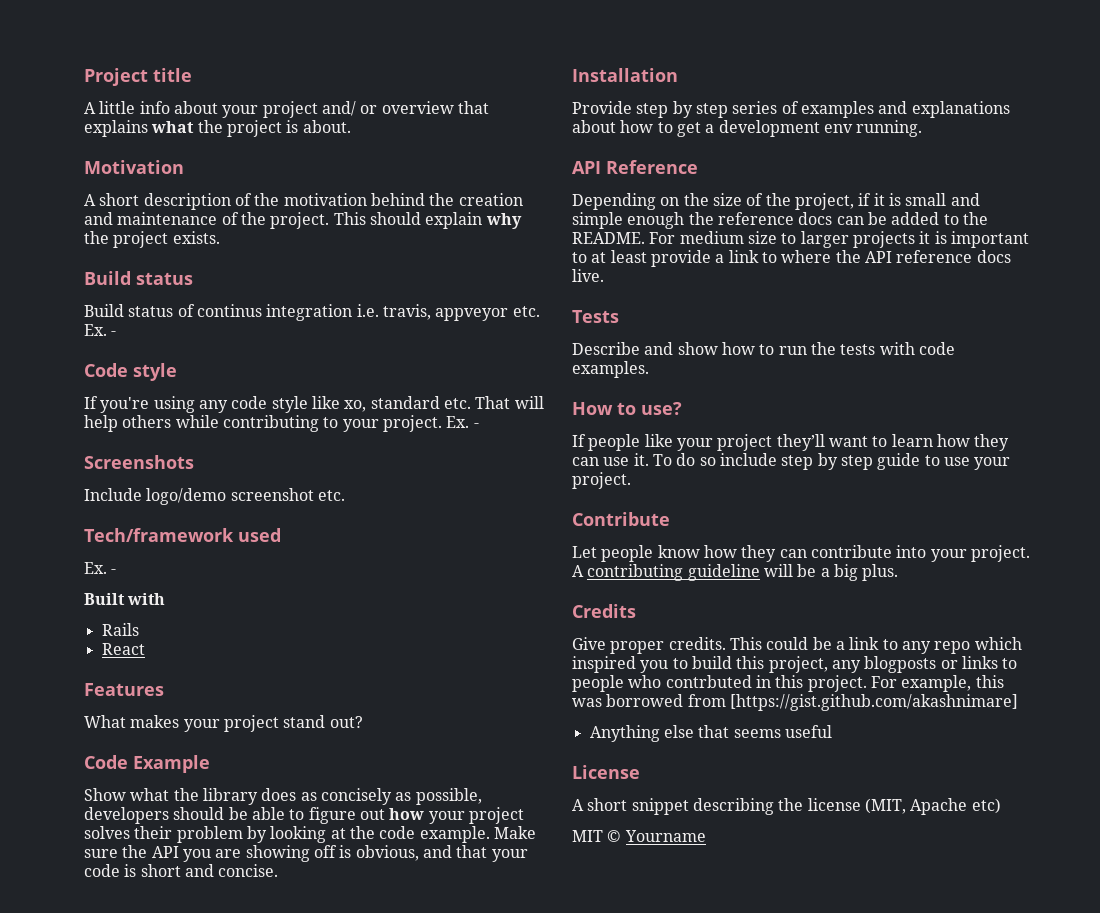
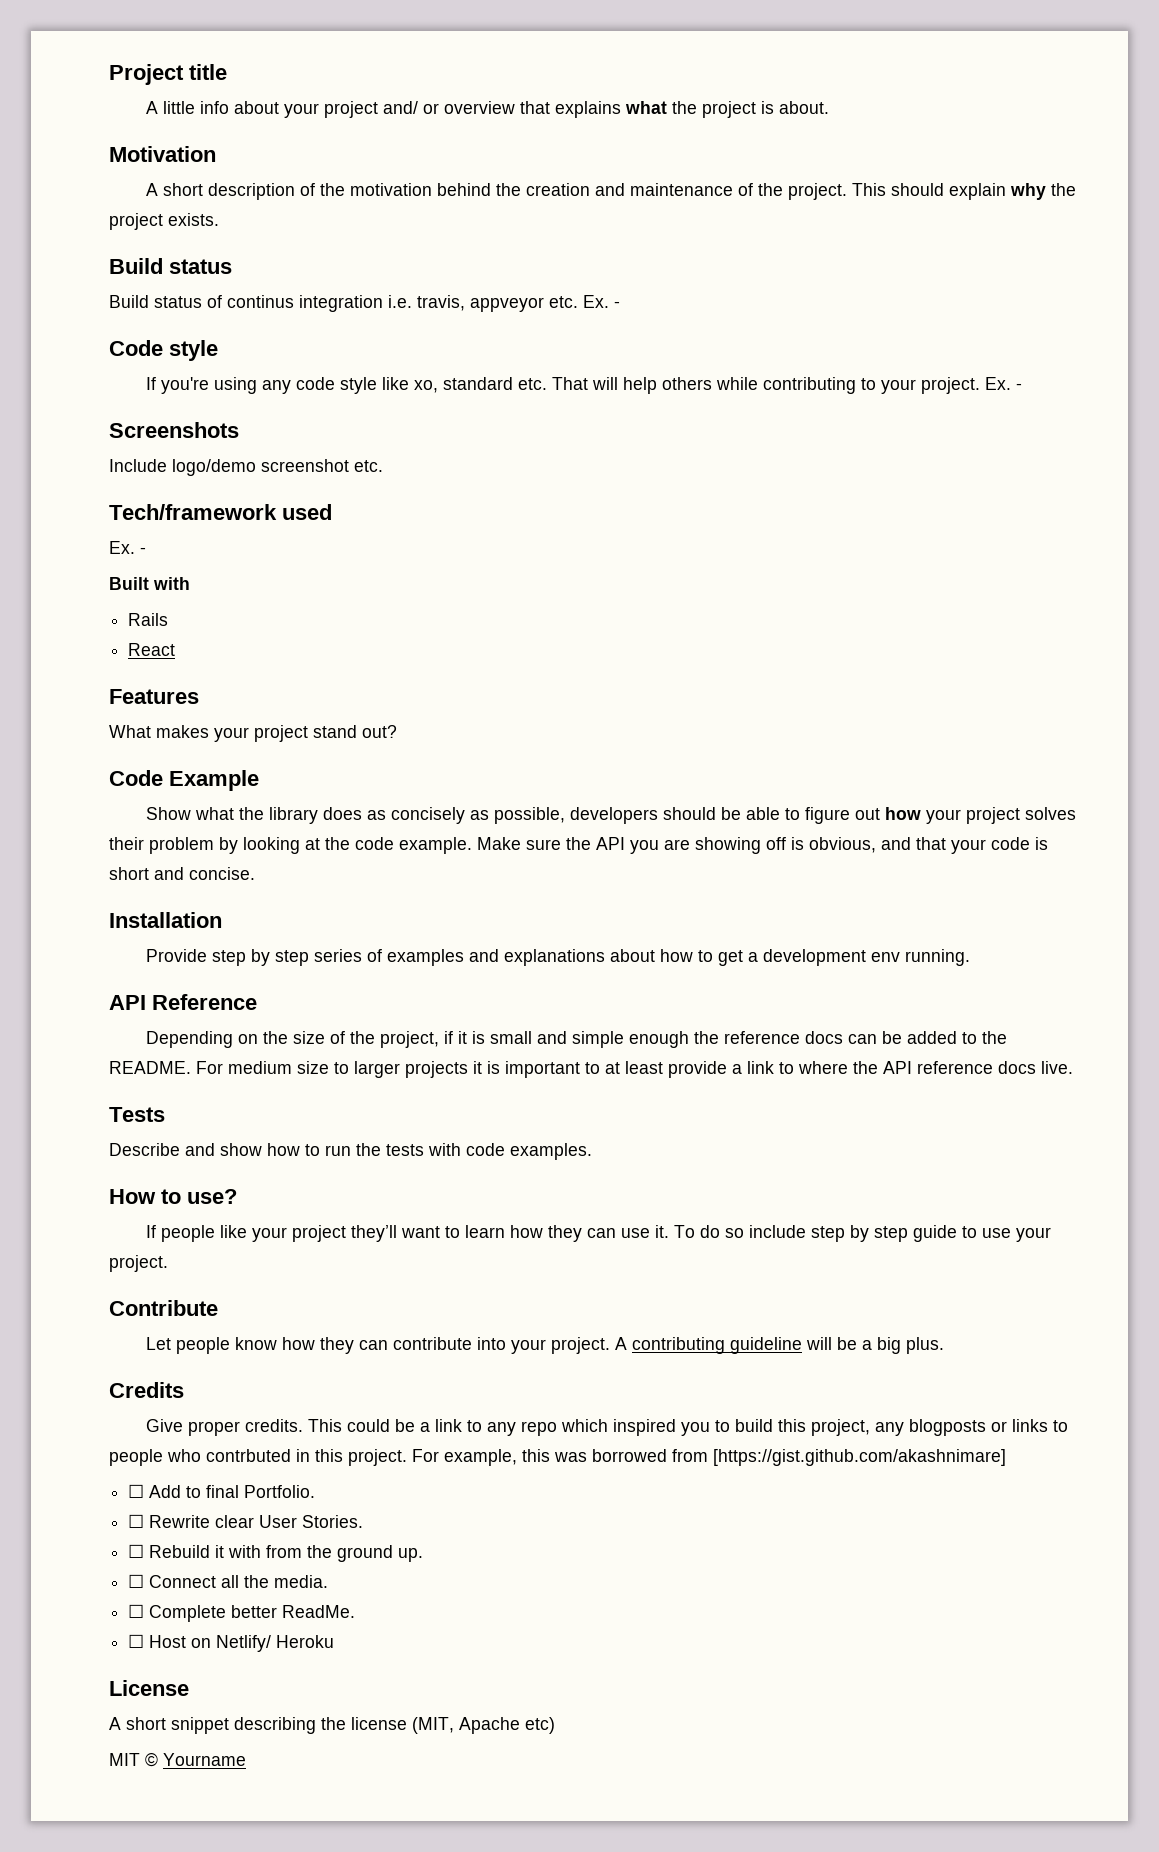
[589,725,832,742] Anything else that seems useful -> [128,1484,316,1498] [128,1514,364,1528] [128,1544,424,1562] [128,1574,329,1588] [128,1604,356,1622] [128,1634,335,1652] ☐ Add to final Portfolio. // ☐ Rewrite clear User Stories. // ☐ Rebuild it with from the ground up. // ☐ Connect all the media. // ☐ Complete better ReadMe. // ☐ Host on Netlify/ Heroku

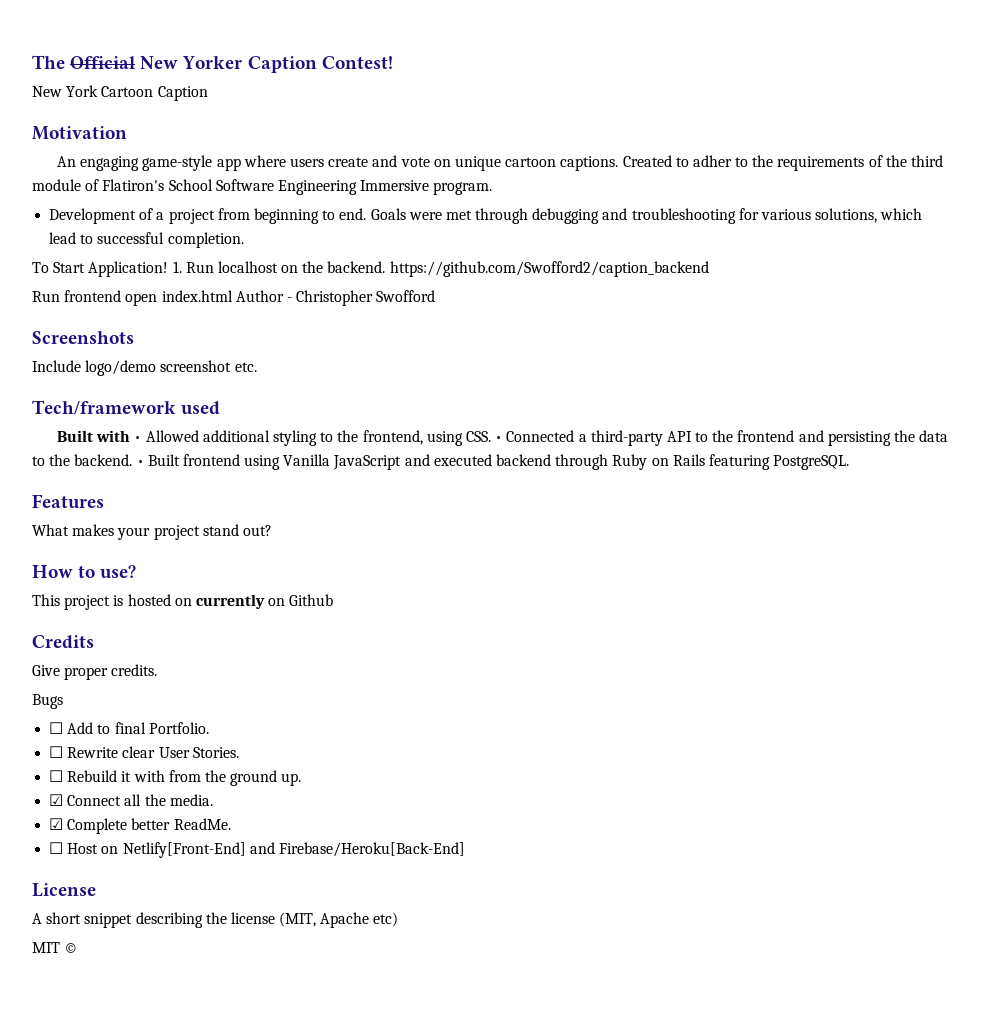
[109,64,227,85] [145,101,829,118] [109,146,216,162] [145,183,1076,200] [109,213,219,230] [109,258,232,274] [109,295,620,312] [109,340,218,361] [145,377,1022,394] Project title // A little info about your project and/ or overview that explains what the project is about. // Motivation // A short description of the motivation behind the creation and maintenance of the project. This should explain why the project exists. // Build status // Build status of continus integration i.e. travis, appveyor etc. Ex. - // Code style // If you're using any code style like xo, standard etc. That will help others while contributing to your project. Ex. - -> [32,55,393,73] [32,85,208,101] [32,126,127,140] [57,155,943,171] [32,179,493,195] [49,208,923,224] [49,232,244,248] [32,261,709,277] [32,290,436,306] The Official New Yorker Caption Contest! // New York Cartoon Caption // Motivation // An engaging game-style app where users create and vote on unique cartoon captions. Created to adher to the requirements of the third module of Flatiron's School Software Engineering Immersive program. // Development of a project from beginning to end. Goals were met through debugging and troubleshooting for various solutions, which lead to successful completion. // To Start Application! 1. Run localhost on the backend. https://github.com/Swofford2/caption_backend // Run frontend open index.html Author - Christopher Swofford
[109,541,146,554] // Ex. - -> (221, 408) none
(190, 583) // -> [134,430,949,446] [32,454,669,470] • Allowed additional styling to the frontend, using CSS. • Connected a third-party API to the frontend and persisting the data to the backend. • Built frontend using Vanilla JavaScript and executed backend through Ruby on
[128,643,176,656] // React -> [708,454,850,470] featuring PostgreSQL.
[109,770,259,791] [145,807,1076,824] [109,837,1048,854] [109,867,255,880] [109,912,222,928] [145,949,970,966] [109,994,257,1010] [145,1031,1007,1048] [109,1061,1073,1078] [109,1107,165,1122] [109,1143,592,1160] [109,1189,237,1204] [145,1225,1051,1242] [109,1255,168,1272] [109,1300,218,1316] [145,1337,944,1354] [109,1382,184,1398] [145,1419,1068,1436] [109,1449,1006,1466] Code Example // Show what the library does as concisely as possible, developers should be able to figure out how your project solves their problem by looking at the code example. Make sure the API you are showing off is obvious, and that your code is short and concise. // Installation // Provide step by step series of examples and explanations about how to get a development env running. // API Reference // Depending on the size of the project, if it is small and simple enough the reference docs can be added to the README. For medium size to larger projects it is important to at least provide a link to where the API reference docs live. // Tests // Describe and show how to run the tests with code examples. // How to use? // If people like your project they’ll want to learn how they can use it. To do so include step by step guide to use your project. // Contribute // Let people know how they can contribute into your project. A contributing guideline will be a big plus. // Credits // Give proper credits. This could be a link to any repo which inspired you to build this project, any blogposts or links to people who contrbuted in this project. For example, this was borrowed from [https://gist.github.com/akashnimare] -> [32,565,137,579] [32,594,334,610] [32,635,94,649] [32,664,158,680] [32,694,63,709] How to use? // This project is hosted on currently on Github // Credits // Give proper credits. // Bugs
[128,1574,145,1588] ☐ -> [49,794,64,806] ☑
[128,1604,145,1618] ☐ -> [49,818,64,830] ☑
[216,1635,335,1652] Netlify/ Heroku -> [122,842,465,858] Netlify[Front-End] and Firebase/Heroku[Back-End]
[163,1753,246,1766] Yourname -> (79, 948) none

